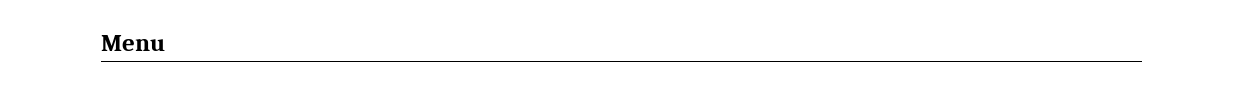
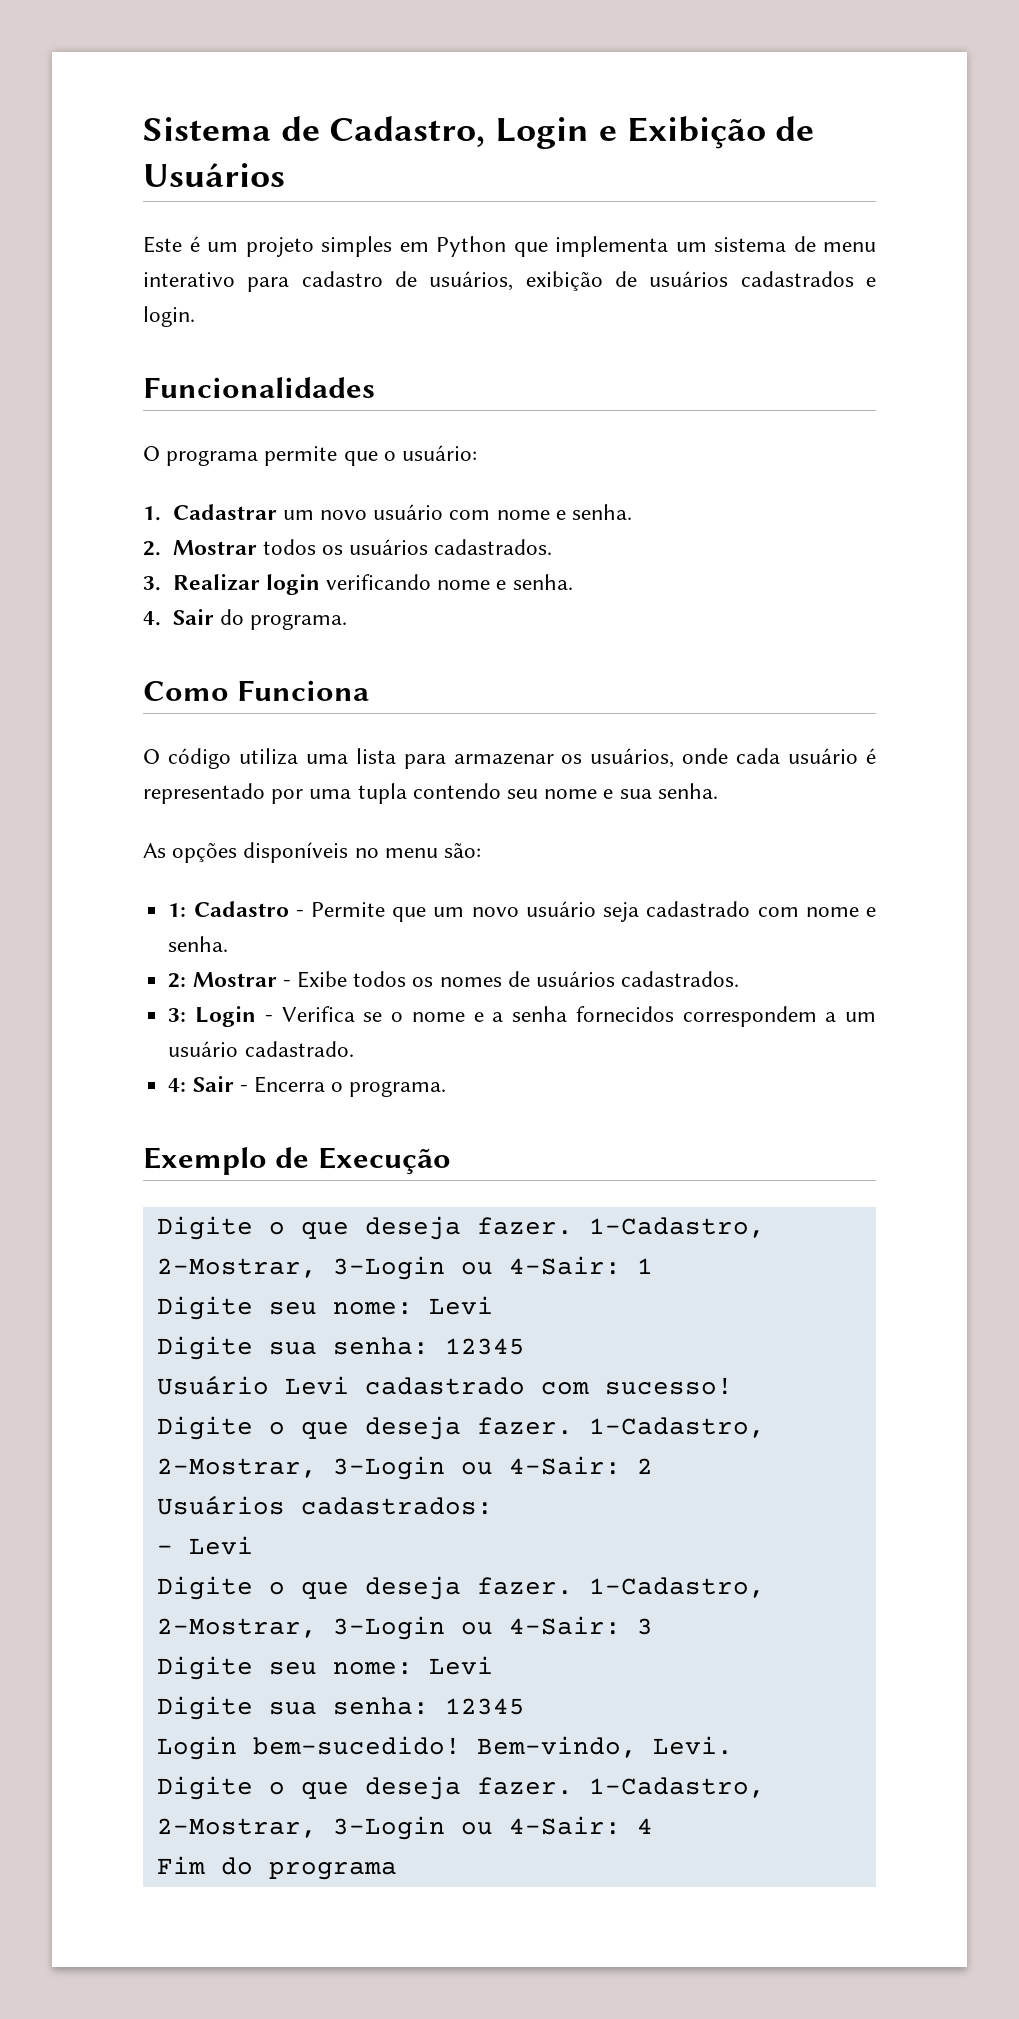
[101,35,165,51] Menu -> [143,116,815,149] [143,163,285,187] [143,236,876,257] [143,271,876,292] [143,306,195,327] [143,377,375,398] [143,445,478,466] [143,504,632,521] [143,539,553,556] [143,574,573,595] [143,609,347,630] [143,680,370,701] [143,748,876,769] [143,783,718,804] [143,842,482,863] [168,901,877,922] [168,936,229,952] [168,971,740,988] [168,1006,877,1027] [168,1041,354,1057] [168,1076,447,1097] [143,1147,451,1175] [156,1216,765,1240] [156,1256,653,1280] [156,1296,493,1320] [156,1336,525,1360] [156,1375,733,1395] [156,1416,765,1440] [156,1456,653,1480] [156,1495,493,1515] [156,1536,253,1555] [156,1576,765,1600] [156,1616,653,1640] [156,1656,493,1680] [156,1696,525,1720] [156,1736,733,1760] [156,1776,765,1800] [156,1816,653,1840] [156,1856,397,1880] Sistema de Cadastro, Login e Exibição de Usuários // Este é um projeto simples em Python que implementa um sistema de menu interativo para cadastro de usuários, exibição de usuários cadastrados e login. // Funcionalidades // O programa permite que o usuário: // 1. Cadastrar um novo usuário com nome e senha. // 2. Mostrar todos os usuários cadastrados. // 3. Realizar login verificando nome e senha. // 4. Sair do programa. // Como Funciona // O código utiliza uma lista para armazenar os usuários, onde cada usuário é representado por uma tupla contendo seu nome e sua senha. // As opções disponíveis no menu são: // 1: Cadastro - Permite que um novo usuário seja cadastrado com nome e senha. // 2: Mostrar - Exibe todos os nomes de usuários cadastrados. // 3: Login - Verifica se o nome e a senha fornecidos correspondem a um usuário cadastrado. // 4: Sair - Encerra o programa. // Exemplo de Execução // Digite o que deseja fazer. 1-Cadastro, 2-Mostrar, 3-Login ou 4-Sair: 1 // Digite seu nome: Levi // Digite sua senha: 12345 // Usuário Levi cadastrado com sucesso! // Digite o que deseja fazer. 1-Cadastro, 2-Mostrar, 3-Login ou 4-Sair: 2 // Usuários cadastrados: // - Levi // Digite o que deseja fazer. 1-Cadastro, 2-Mostrar, 3-Login ou 4-Sair: 3 // Digite seu nome: Levi // Digite sua senha: 12345 // Login bem-sucedido! Bem-vindo, Levi. // Digite o que deseja fazer. 1-Cadastro, 2-Mostrar, 3-Login ou 4-Sair: 4 // Fim do programa

